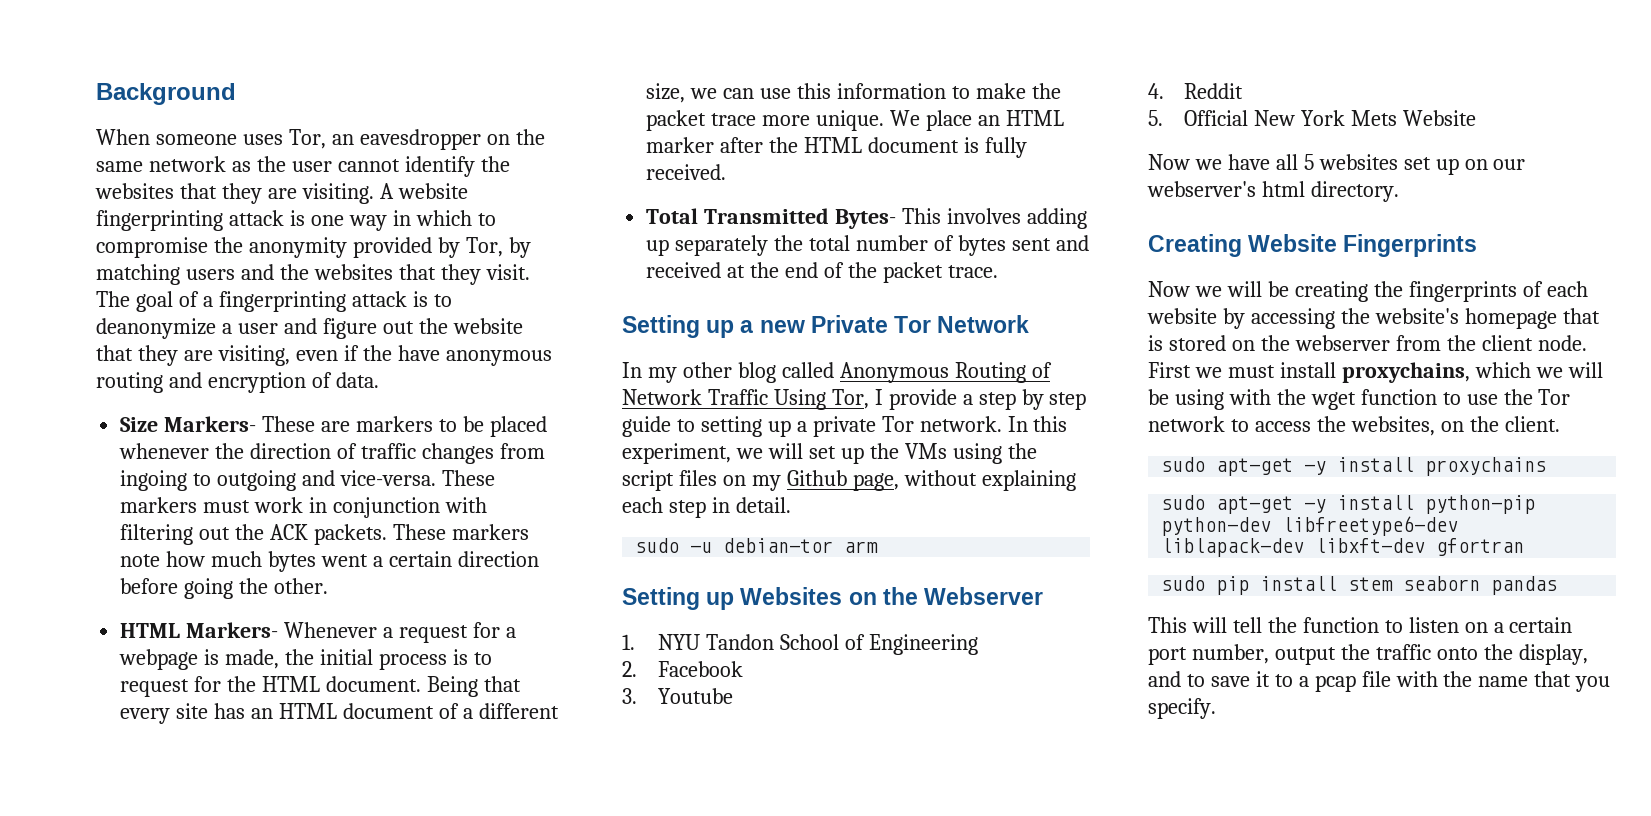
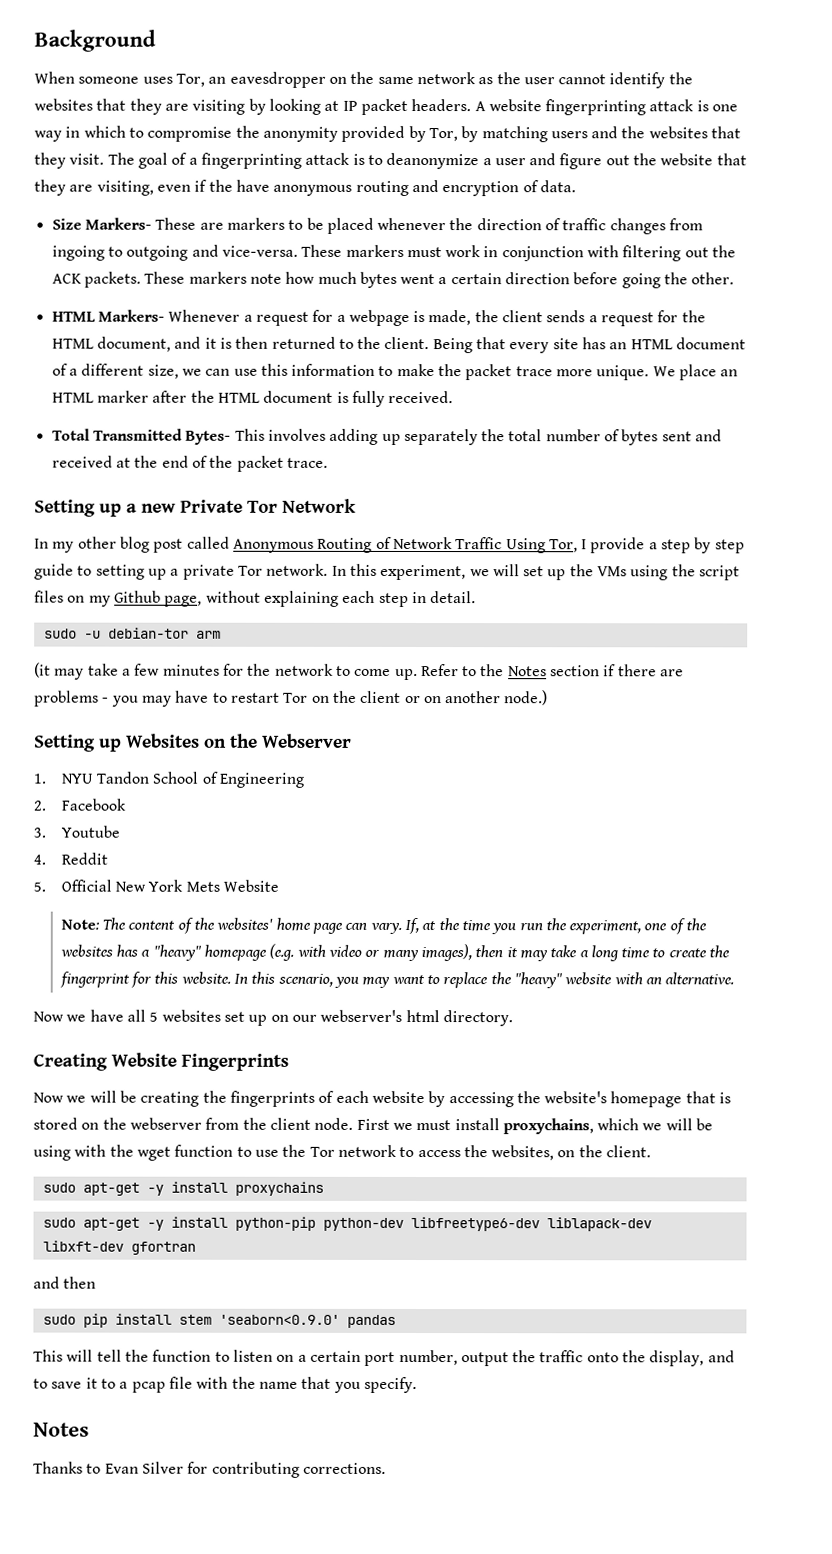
[301,183,374,204] visiting. -> [192,98,472,115] visiting by looking at IP packet headers.
[319,649,492,670] [120,676,421,697] initial process is to request for the HTML document. -> [502,310,706,327] [51,336,430,352] client sends a request for the HTML document, and it is then returned to the client.
(776, 372) none -> [153,538,184,553] post
(879, 547) none -> [34,662,685,681] [34,690,549,707] // (it may take a few minutes for the network to come up. Refer to the Notes section if there are problems - you may have to restart Tor on the client or on another node.)
(1476, 118) none -> [60,917,708,935] [59,943,731,962] [59,971,735,989] // Note: The content of the websites' home page can vary. If, at the time you run the experiment, one of the websites has a "heavy" homepage (e.g. with video or many images), then it may take a long time to create the fingerprint for this website. In this scenario, you may want to replace the "heavy" website with an alternative.
(1525, 547) none -> [33,1276,97,1289] // and then
[1403,576,1481,591] seaborn -> [218,1314,340,1325] 'seaborn<0.9.0'
(1216, 708) none -> [33,1422,89,1437] [33,1461,386,1478] // Notes // Thanks to Evan Silver for contributing corrections.

